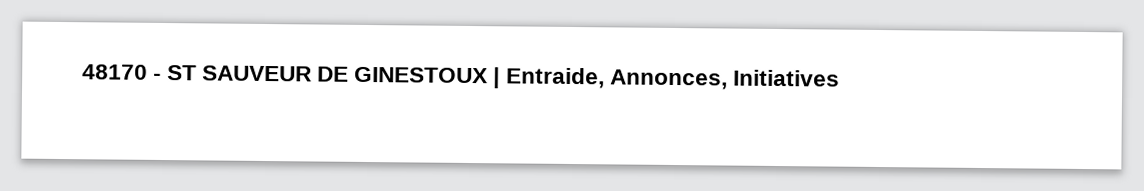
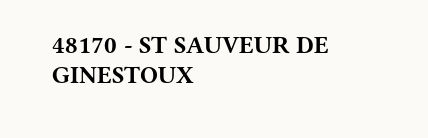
[493,67,840,90] | Entraide, Annonces, Initiatives -> (194, 75) none

